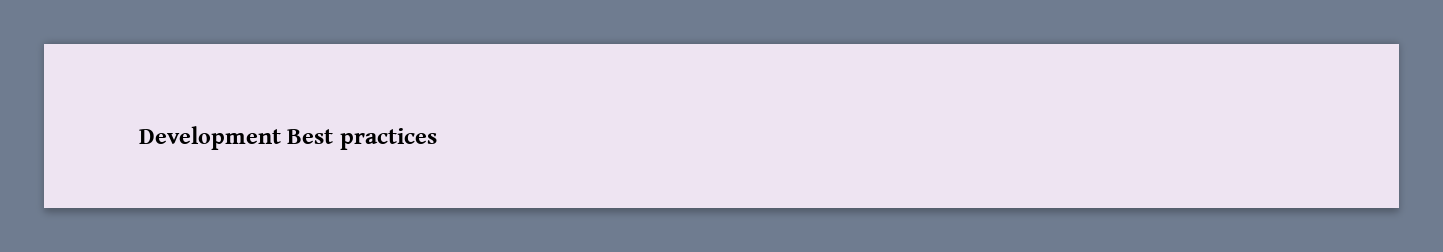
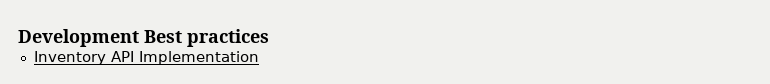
(437, 139) none -> [33,51,259,65] // Inventory API Implementation

